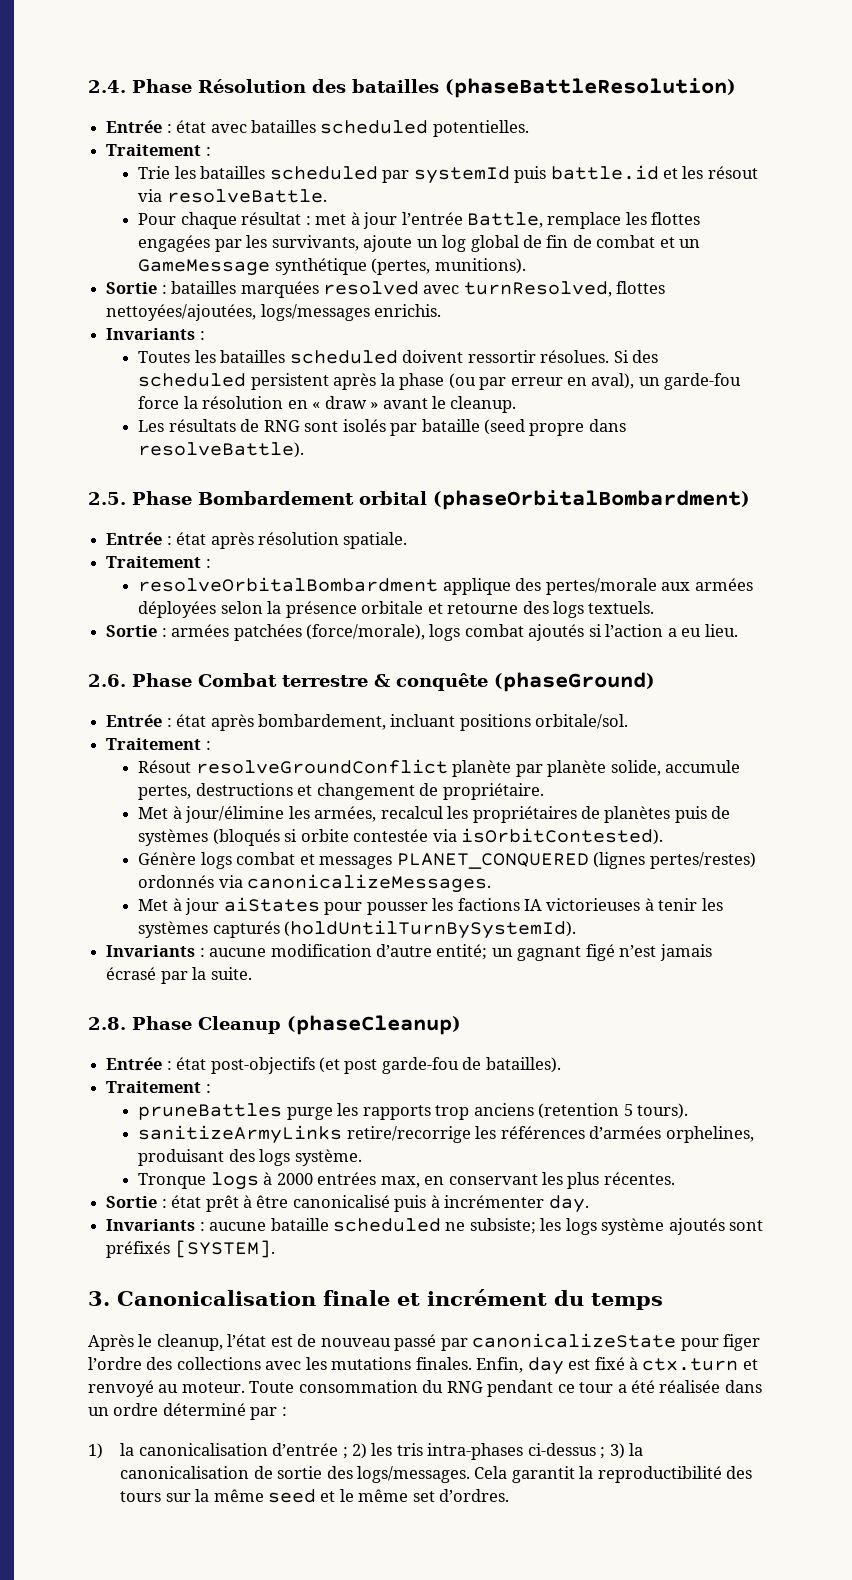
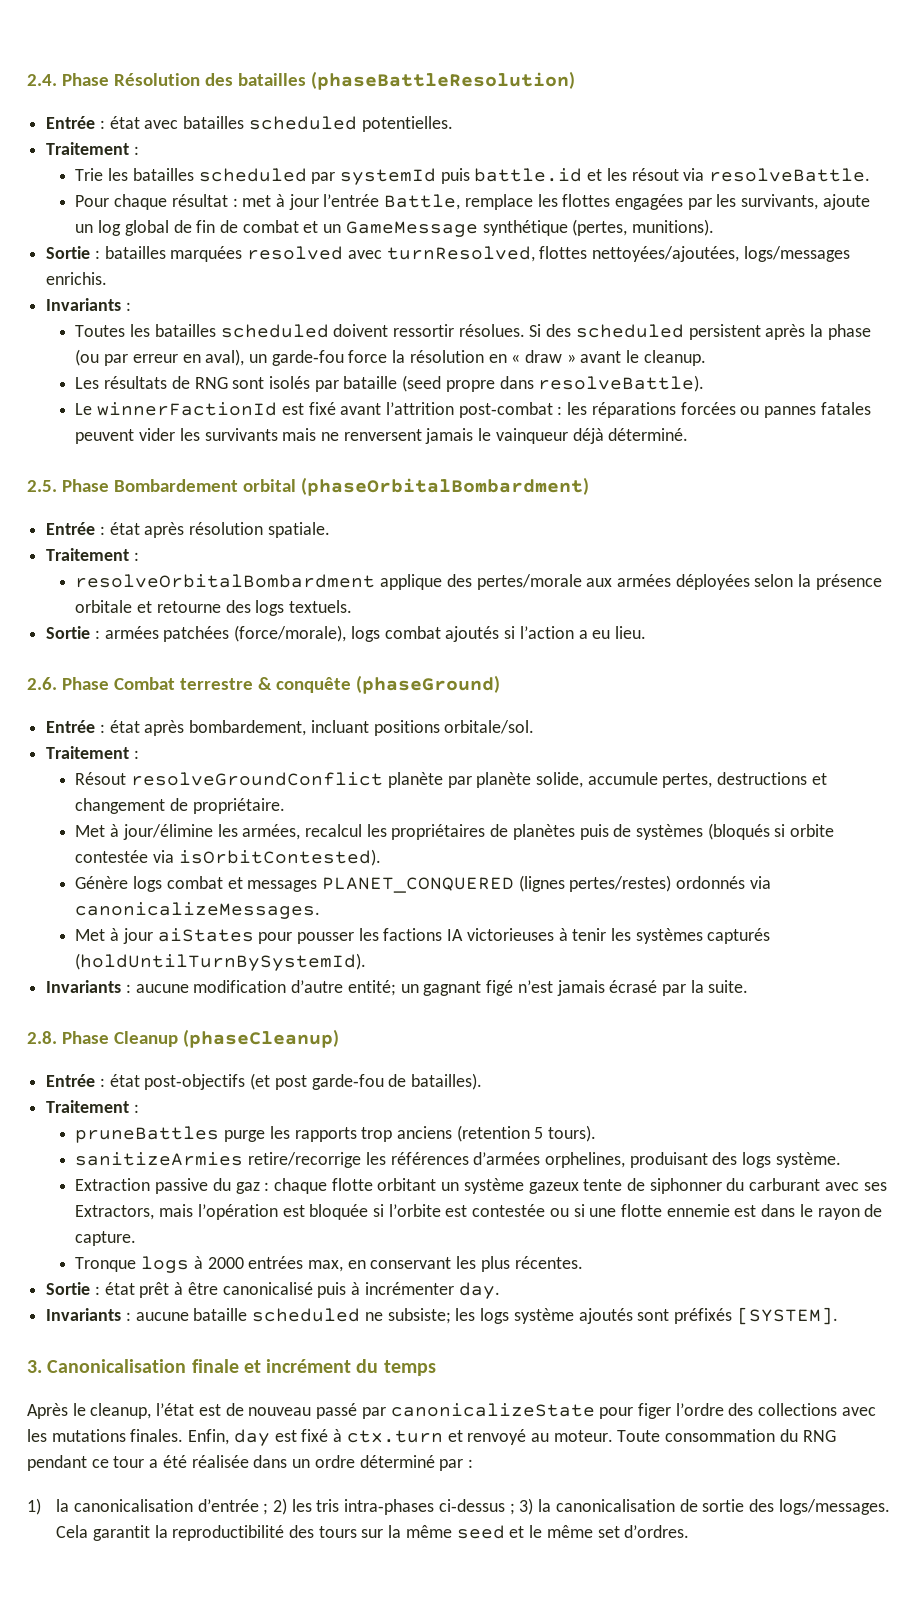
(305, 450) none -> [75,402,871,418] [75,428,689,444] // Le winnerFactionId est fixé avant l’attrition post‑combat : les réparations forcées ou pannes fatales peuvent vider les survivants mais ne renversent jamais le vainqueur déjà déterminé.
[138,1125,343,1144] sanitizeArmyLinks -> [75,1152,244,1166] sanitizeArmies
(362, 1157) none -> [75,1178,887,1194] [75,1204,883,1220] [75,1231,137,1246] // Extraction passive du gaz : chaque flotte orbitant un système gazeux tente de siphonner du carburant avec ses Extractors, mais l’opération est bloquée si l’orbite est contestée ou si une flotte ennemie est dans le rayon de capture.

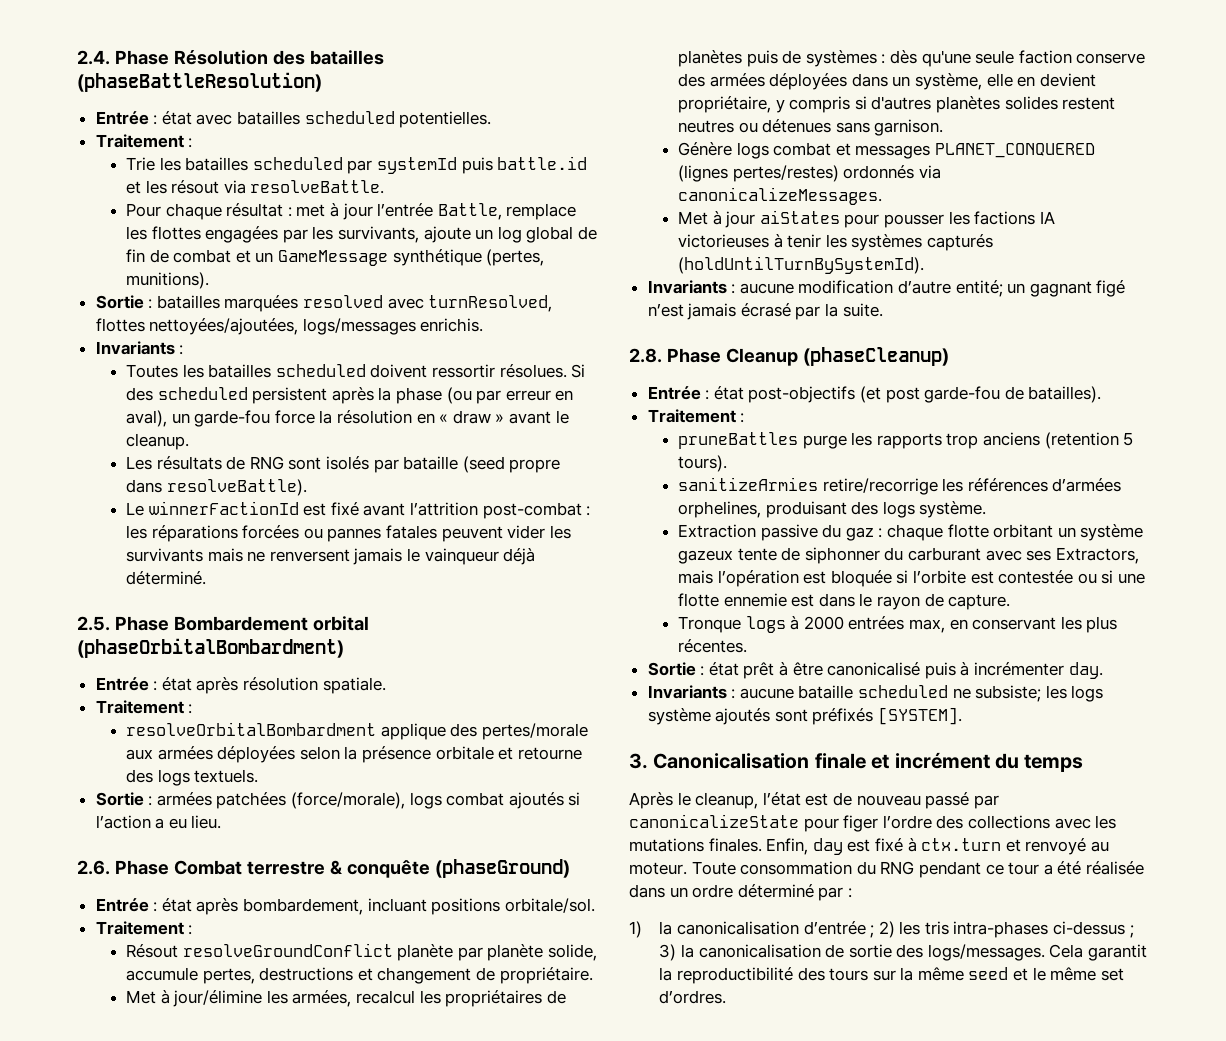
[707,823,835,840] [75,849,381,866] (bloqués si orbite contestée via isOrbitContested). -> [881,50,1146,67] [678,73,1096,90] [678,96,1116,113] [678,119,944,136] : dès qu'une seule faction conserve des armées déployées dans un système, elle en devient propriétaire, y compris si d'autres planètes solides restent neutres ou détenues sans garnison.

